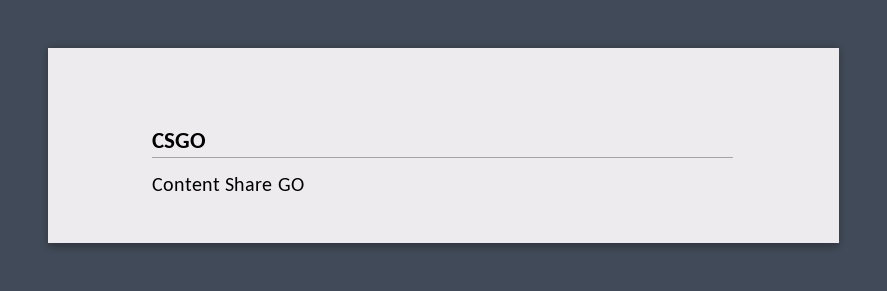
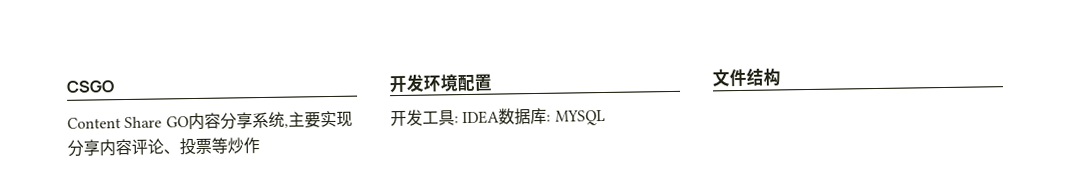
(304, 184) none -> [187,110,353,131] [67,137,260,157] [389,73,492,94] [390,107,606,127] [712,68,781,88] 内容分享系统,主要实现分享内容评论、投票等炒作 // 开发环境配置 // 开发工具: IDEA数据库: MYSQL // 文件结构

